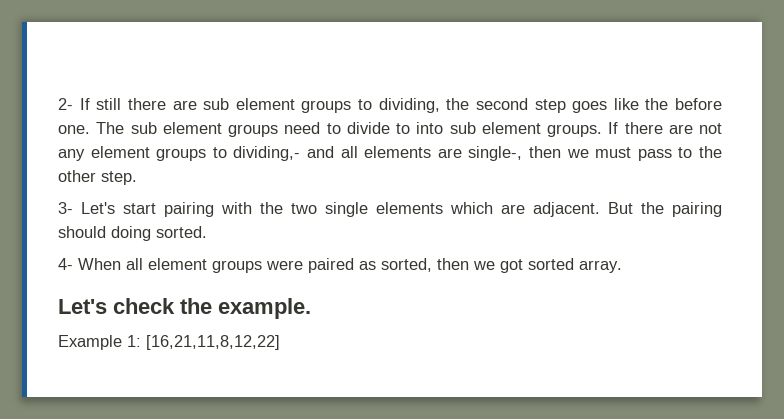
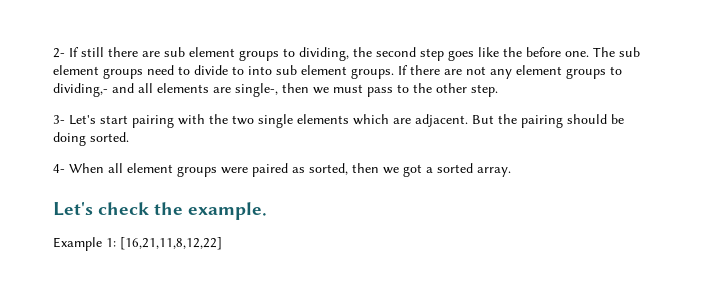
(106, 232) none -> [611,114,624,124] be
(523, 266) none -> [426,167,433,173] a

